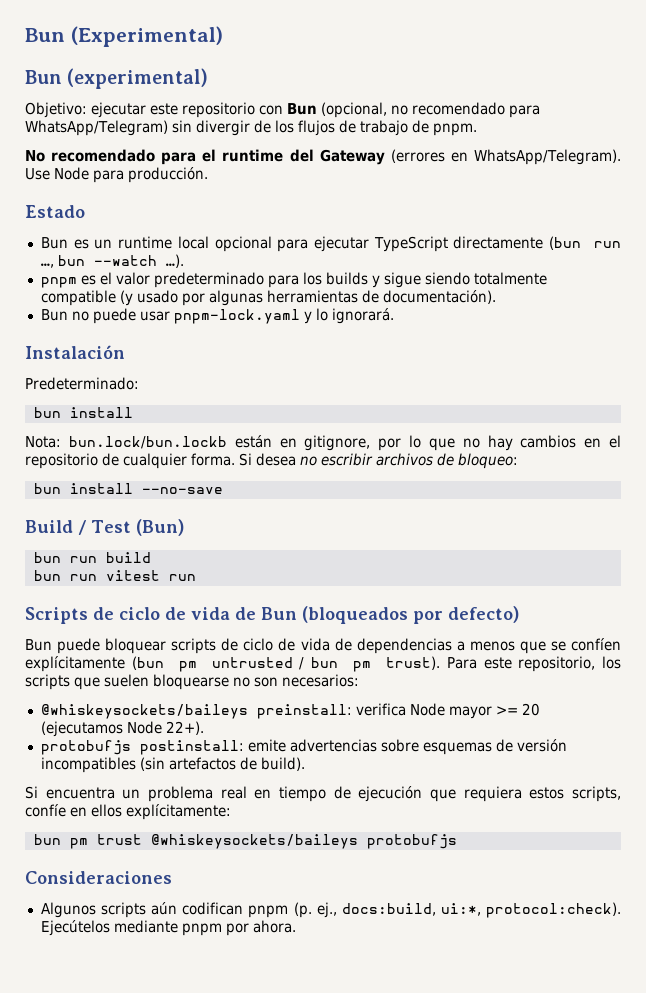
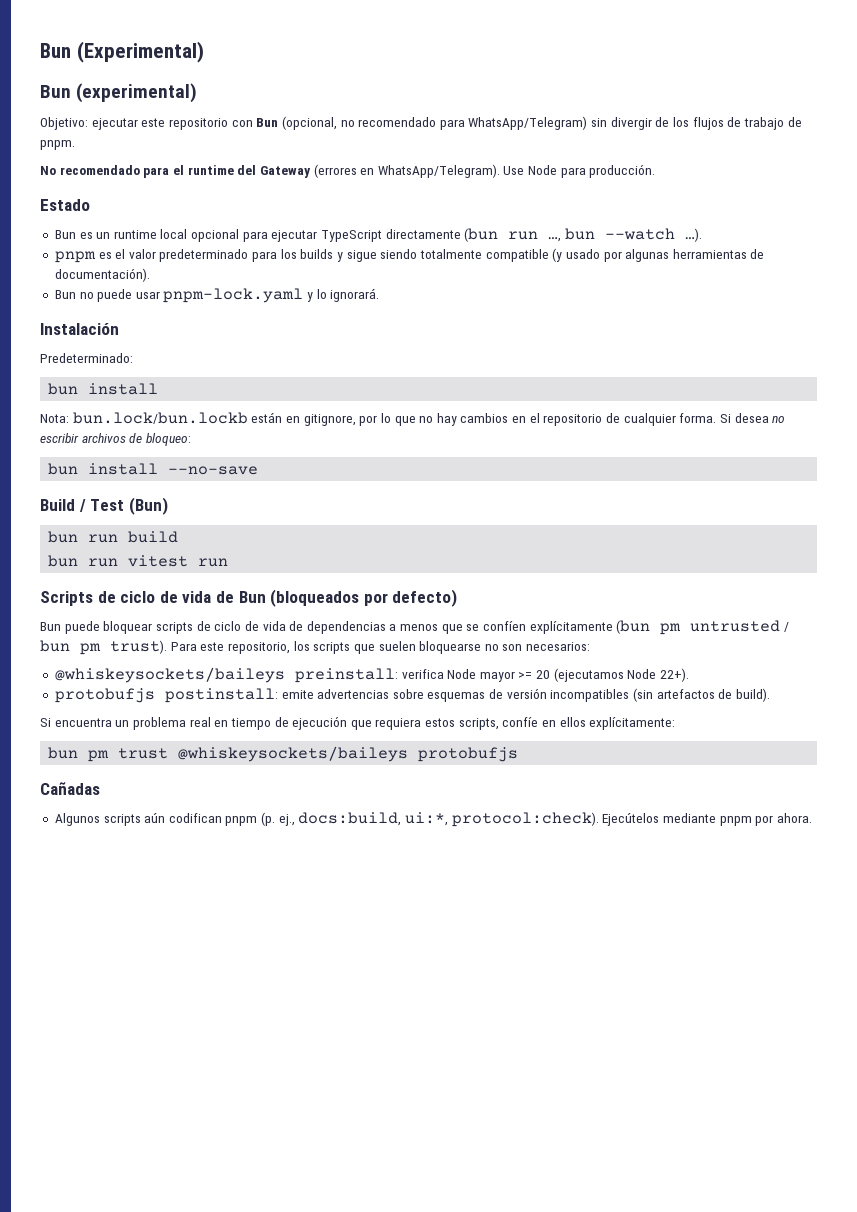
[25,871,172,884] Consideraciones -> [40,782,100,795] Cañadas

